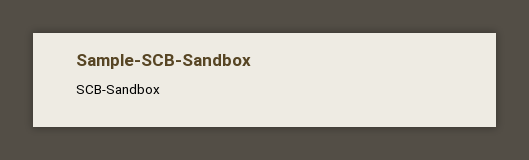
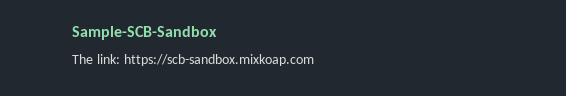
[76,84,160,94] SCB-Sandbox -> [72,54,314,66] The link: https://scb-sandbox.mixkoap.com

